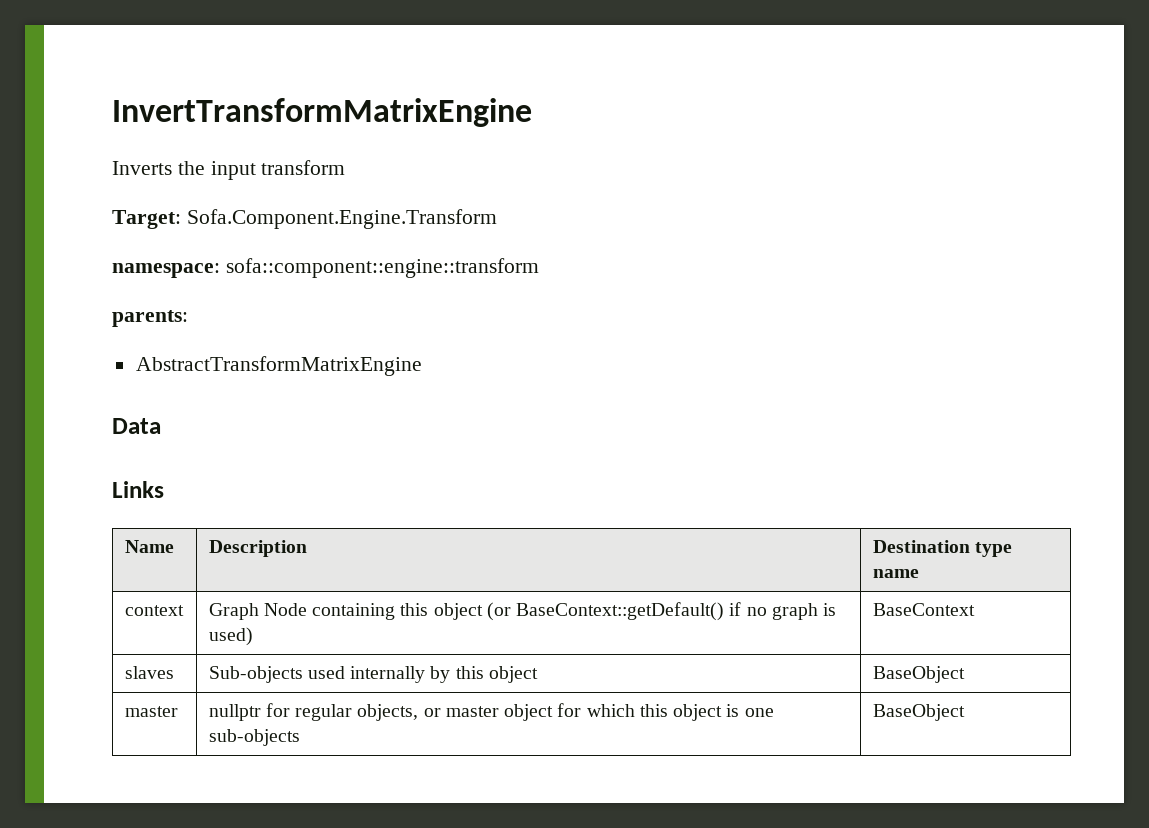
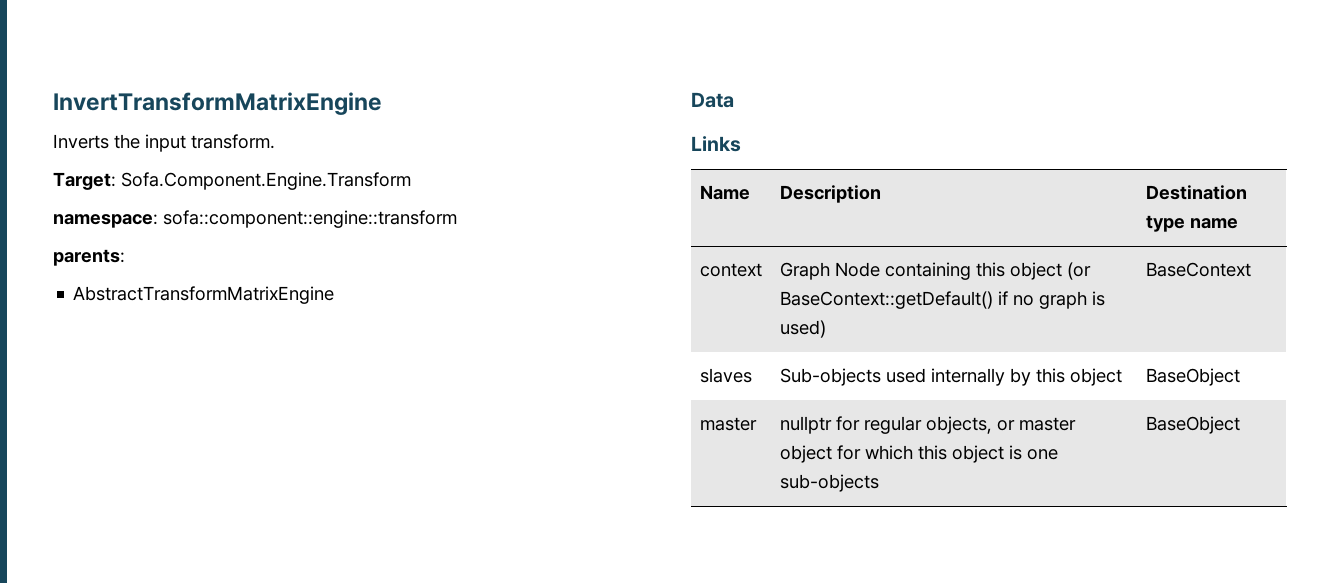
[261,160,346,175] transform -> [191,134,275,149] transform.

